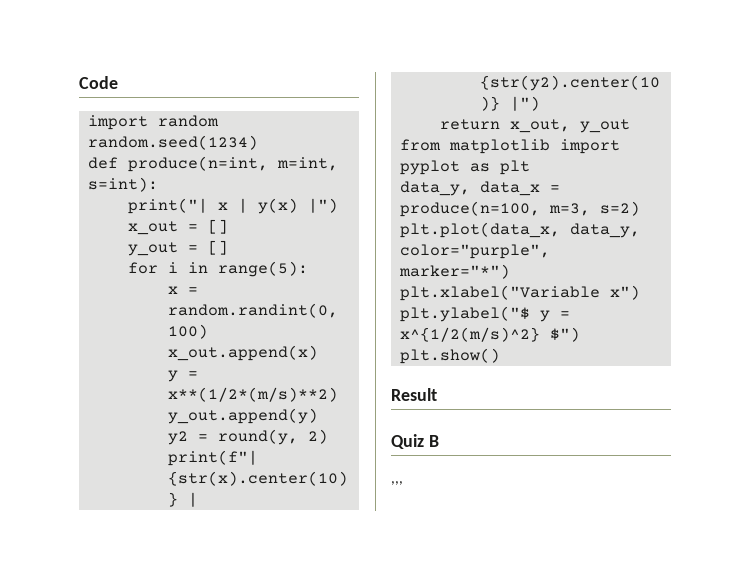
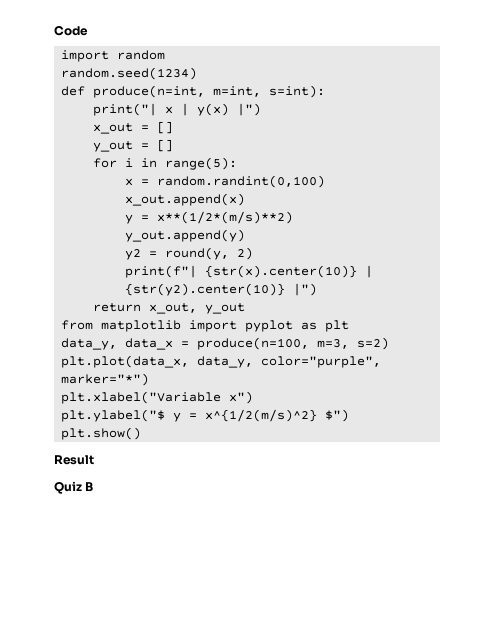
[391,481,403,485] // ,,, -> (94, 487) none

